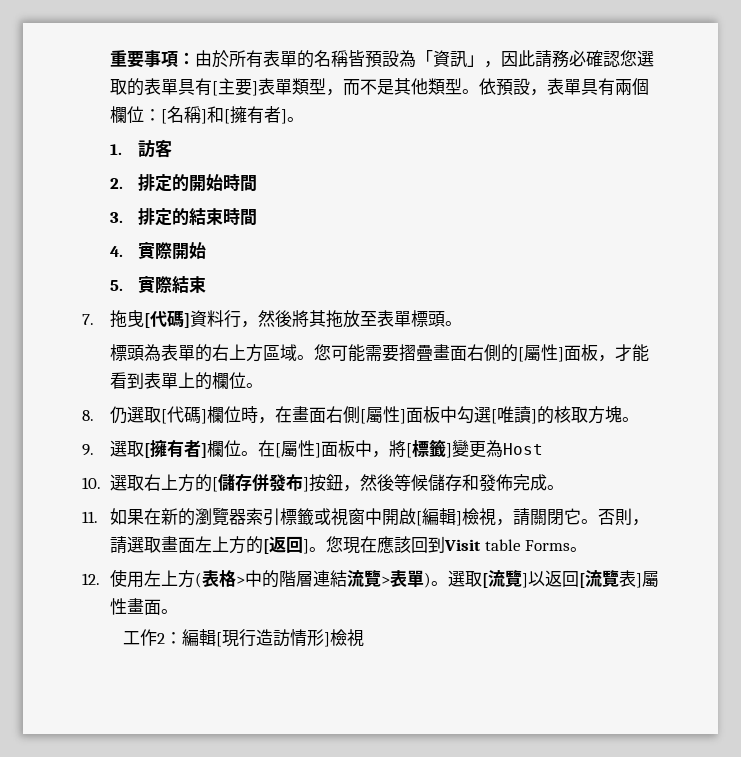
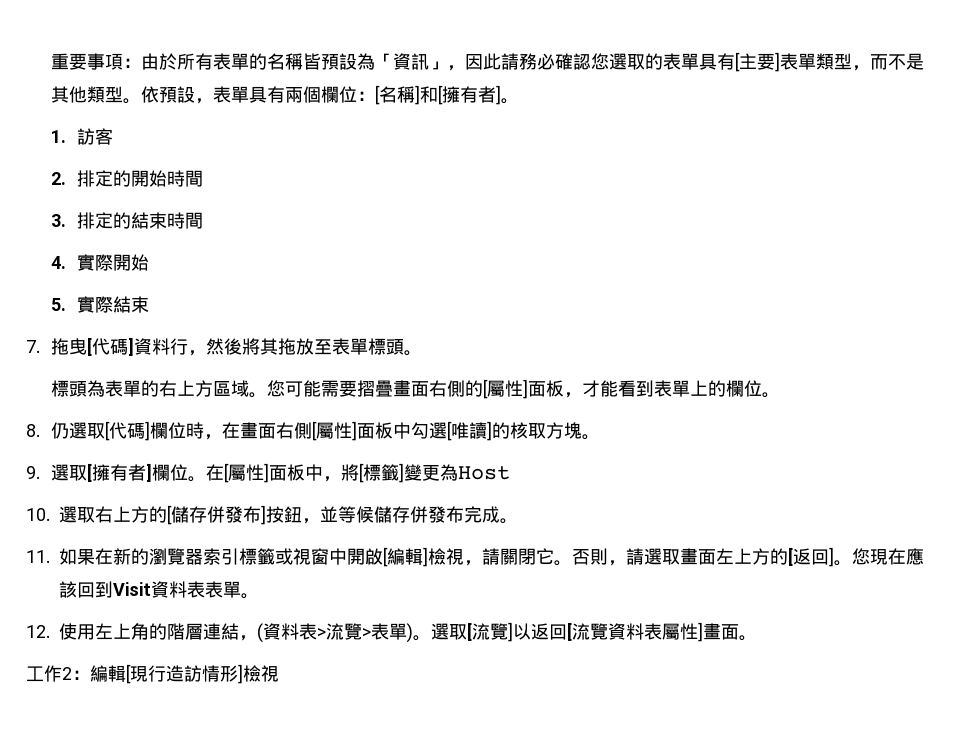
[359,474,394,491] 然後 -> [320,506,338,522] 並
[461,474,513,492] 和發佈 -> [410,506,464,523] 併發布
[484,539,571,551] table Forms -> [151,581,241,598] 資料表表單
[177,570,347,588] 方(表格>中的階層連結 -> [131,623,326,643] 角的階層連結，(資料表>
[618,570,659,588] [109,598,127,615] 表]屬性 -> [608,622,703,642] 資料表屬性]

